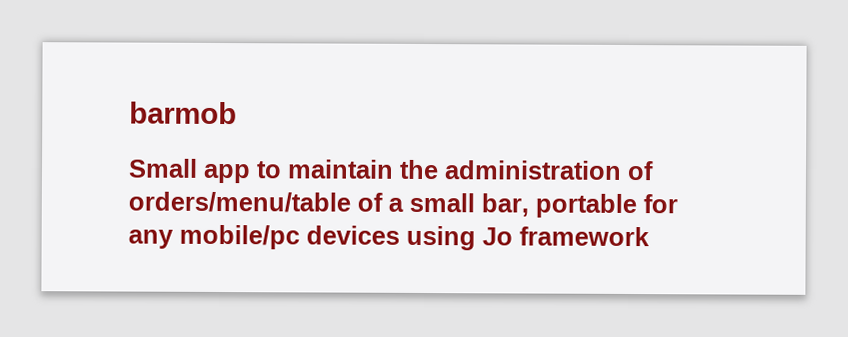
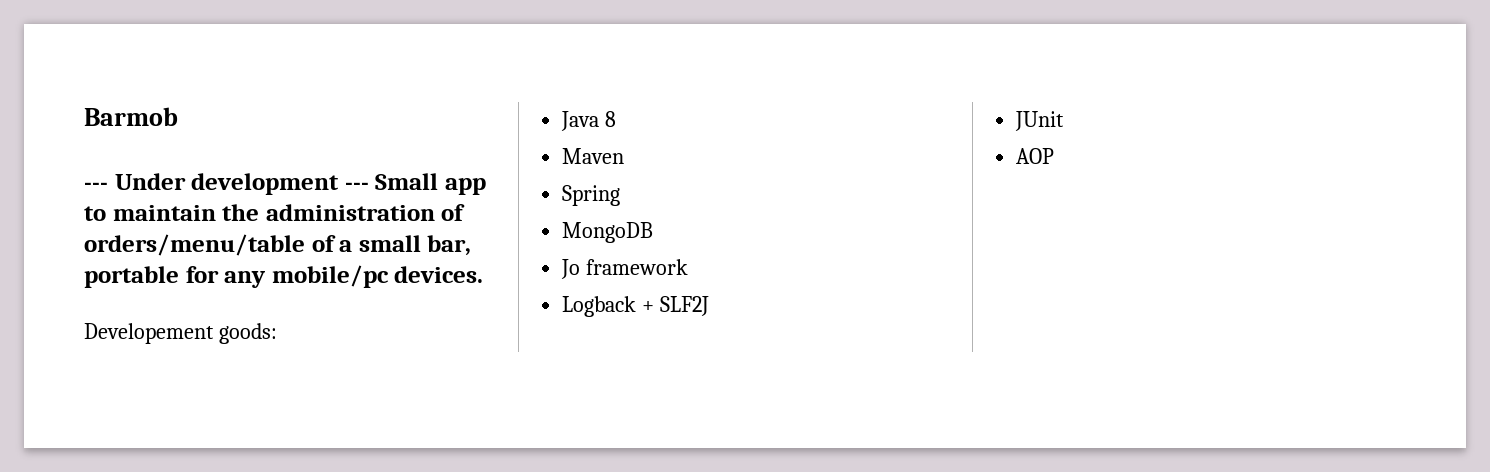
[129,101,237,125] barmob // -> [84,107,178,126] [84,173,369,195] Barmob // --- Under development ---
[306,225,650,251] devices using Jo framework -> [394,266,484,283] [84,323,277,344] [561,111,617,131] [562,148,625,164] [562,185,621,206] [562,222,654,243] [561,259,689,279] [562,296,710,317] [1015,111,1065,131] [1016,148,1055,164] devices. // Developement goods: // Java 8 // Maven // Spring // MongoDB // Jo framework // Logback + SLF2J // JUnit // AOP

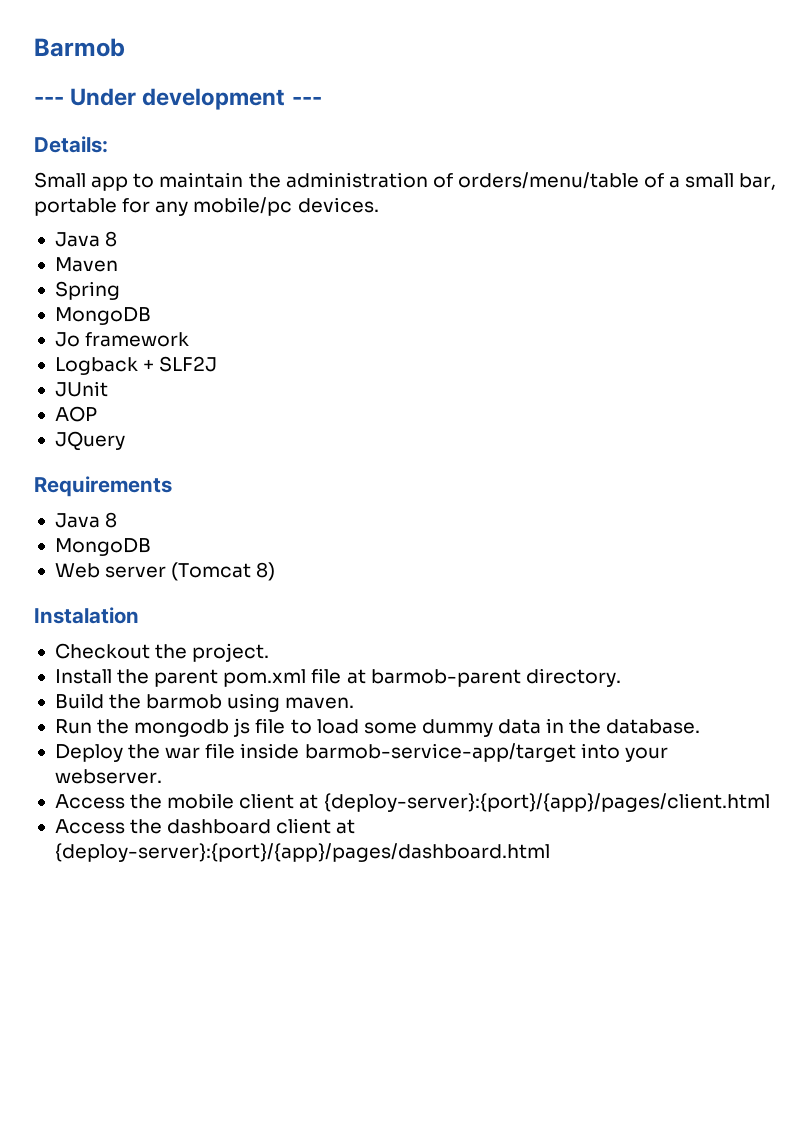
(369, 186) none -> [34,136,108,153] // Details: //
[84,323,277,344] // Developement goods: -> (379, 205) none
(1055, 156) none -> [54,431,125,451] [34,476,172,497] [54,512,118,528] [54,538,151,556] [54,562,276,581] [34,607,139,624] [54,643,270,662] [54,668,621,687] [54,693,355,712] [54,718,701,737] [54,743,668,762] [54,769,162,784] [54,793,770,812] [54,818,356,834] [54,843,550,862] // JQuery // Requirements // Java 8 // MongoDB // Web server (Tomcat 8) // Instalation // Checkout the project. // Install the parent pom.xml file at barmob-parent directory. // Build the barmob using maven. // Run the mongodb js file to load some dummy data in the database. // Deploy the war file inside barmob-service-app/target into your webserver. // Access the mobile client at {deploy-server}:{port}/{app}/pages/client.html // Access the dashboard client at {deploy-server}:{port}/{app}/pages/dashboard.html

